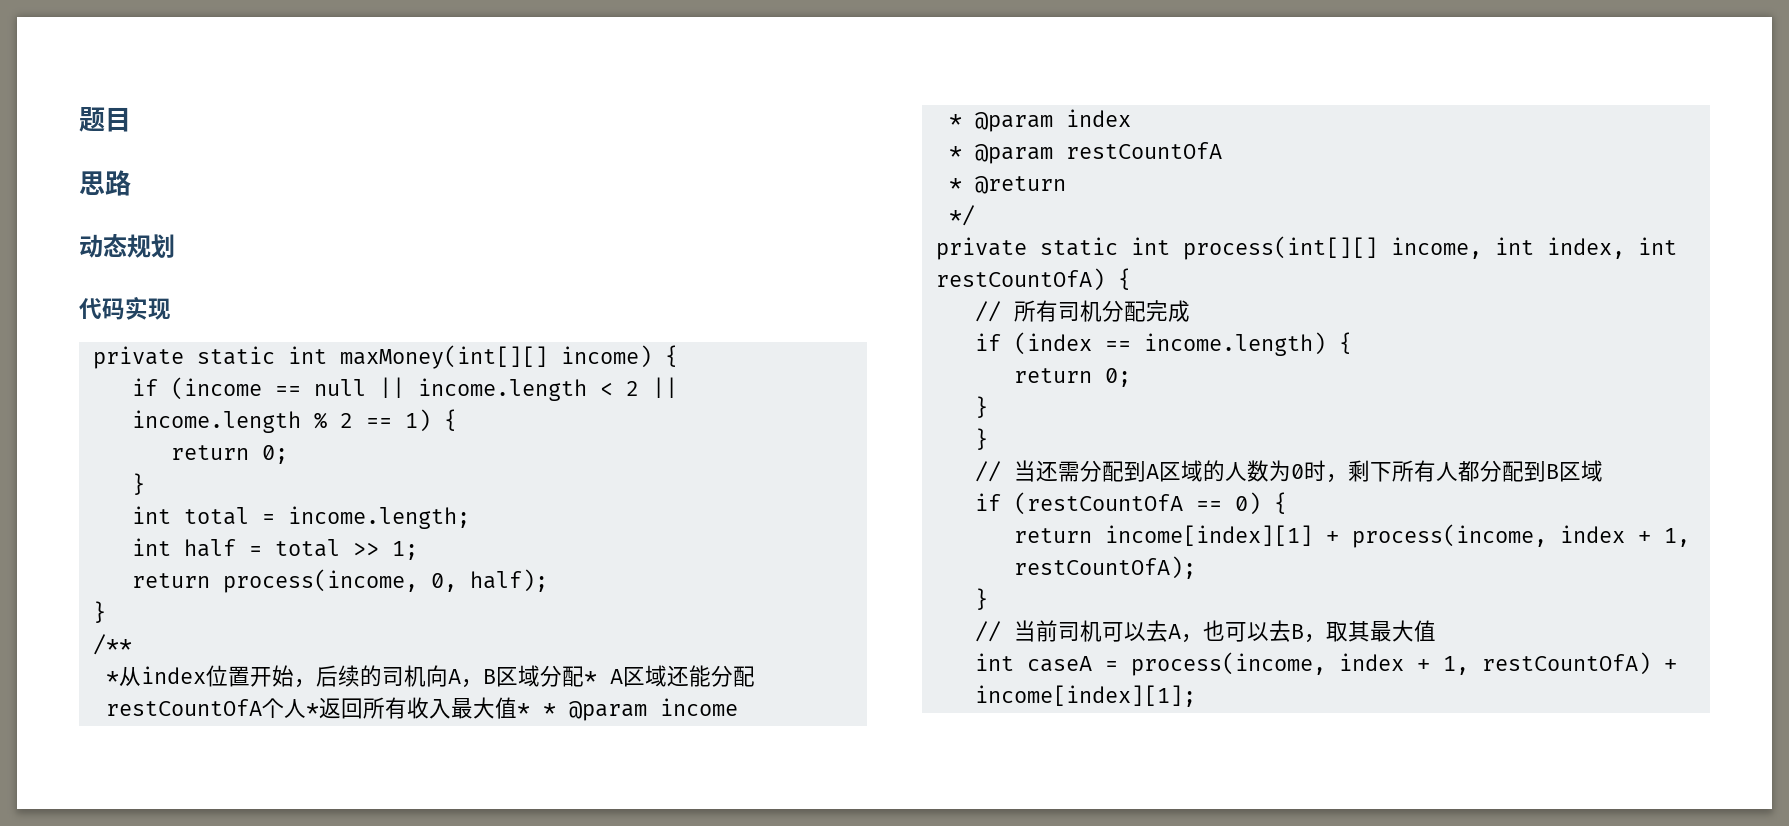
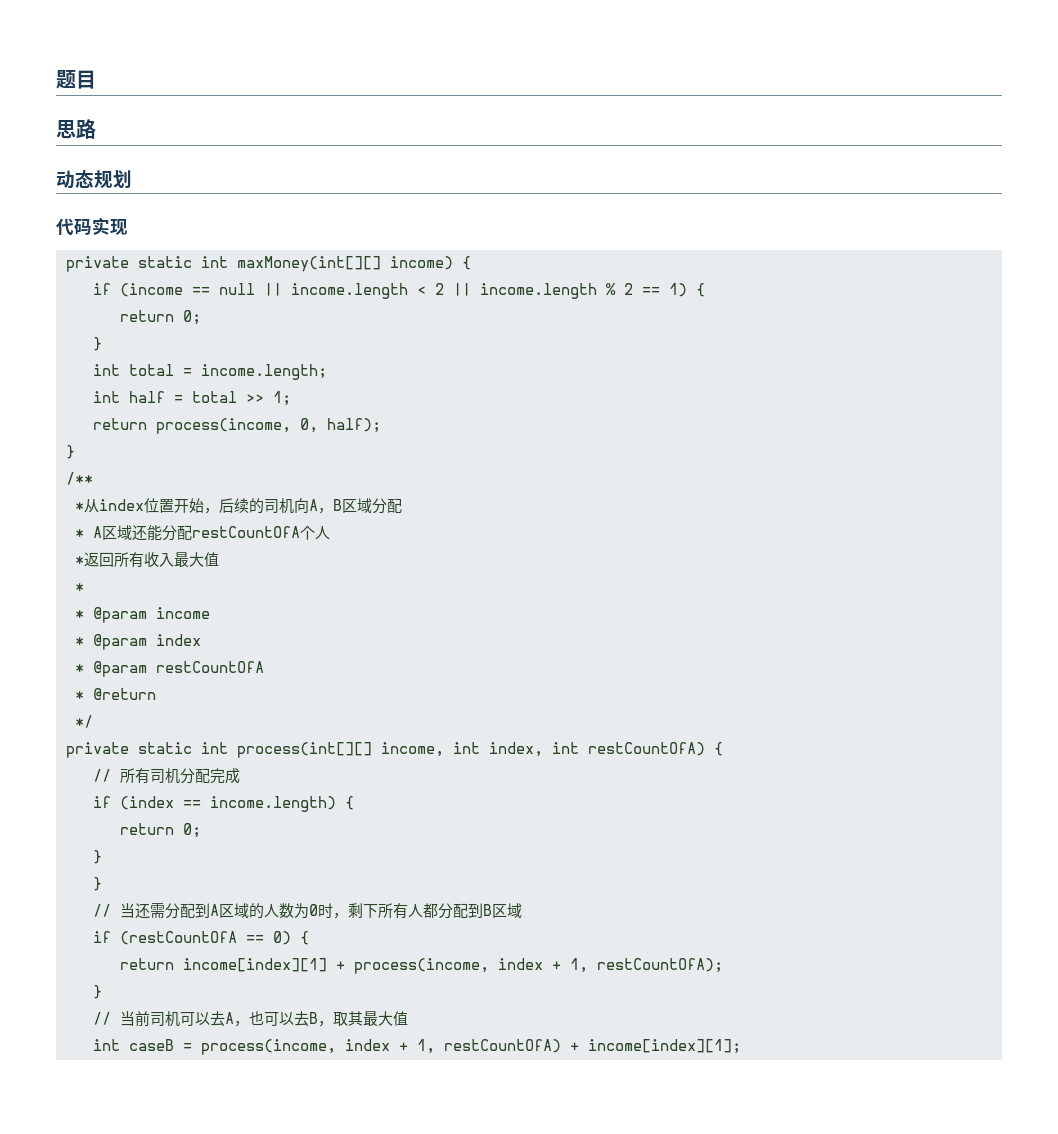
(585, 676) none -> (402, 505) //
(307, 708) none -> (330, 533) //
[517,703,531,716] * -> [74,583,84,592] // * //
[1027,656,1093,672] caseA -> [128,1039,174,1051] caseB

